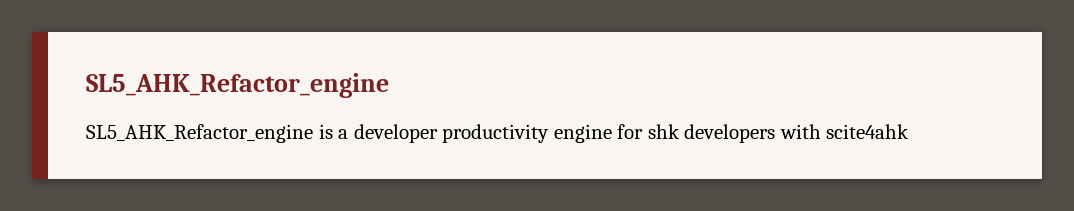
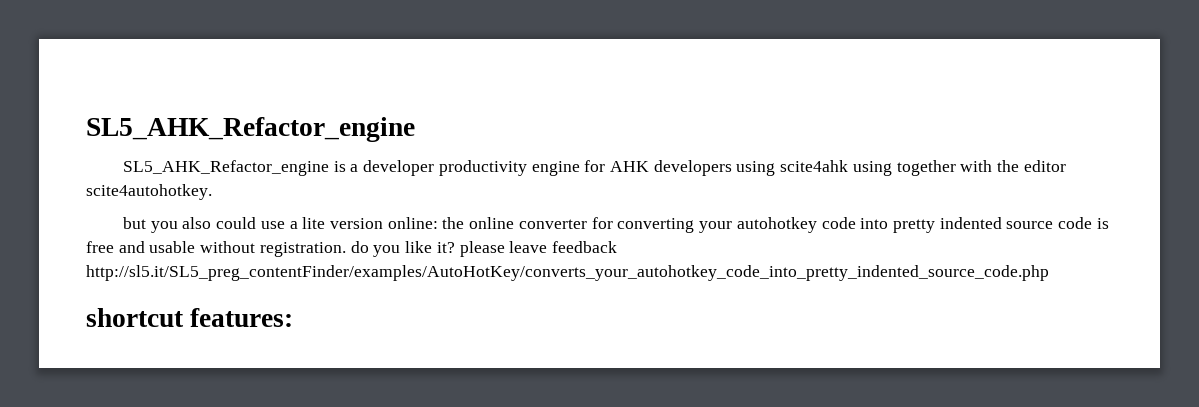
[647,124,910,143] shk developers with scite4ahk -> [609,160,1066,176] [86,184,212,200] [122,217,1109,233] [86,241,617,257] [86,265,1049,281] [86,308,294,327] AHK developers using scite4ahk using together with the editor scite4autohotkey. // but you also could use a lite version online: the online converter for converting your autohotkey code into pretty indented source code is free and usable without registration. do you like it? please leave feedback http://sl5.it/SL5_preg_contentFinder/examples/AutoHotKey/converts_your_autohotkey_code_into_pretty_indented_source_code.php // shortcut features:

